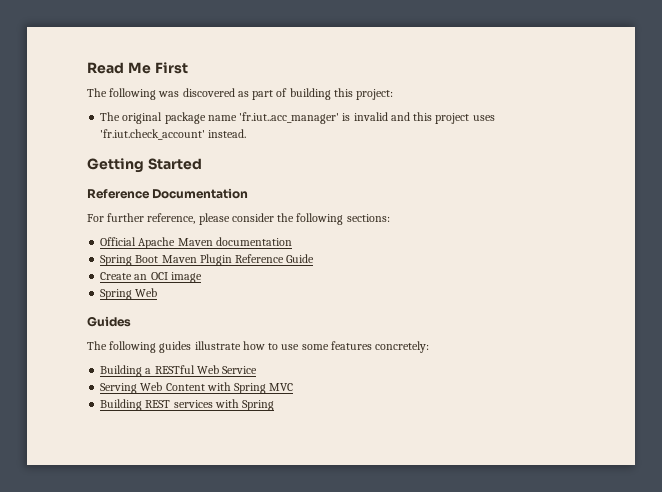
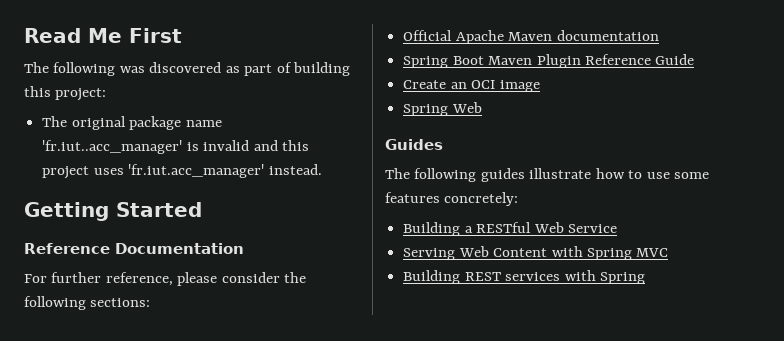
[100,129,206,140] 'fr.iut.check_account' -> [128,164,265,178] 'fr.iut.acc_manager'

